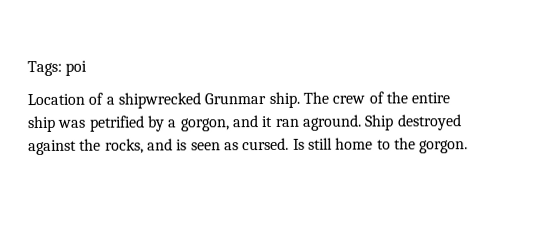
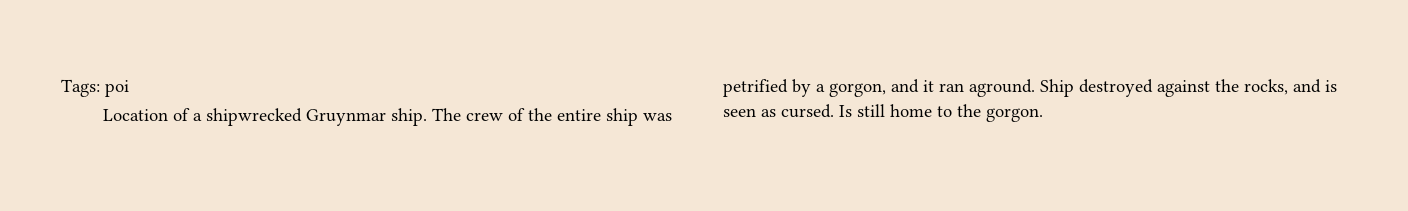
[204,93,267,105] Grunmar -> [306,109,387,126] Gruynmar

